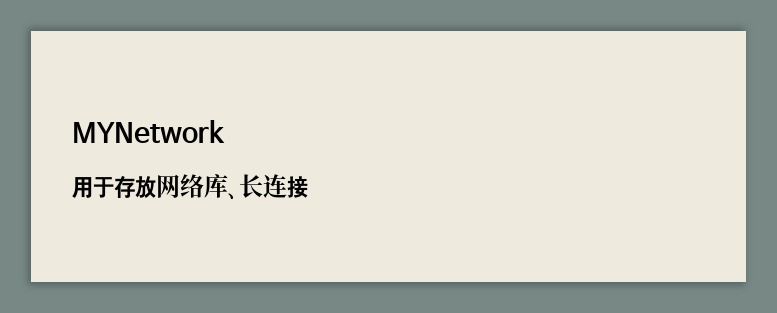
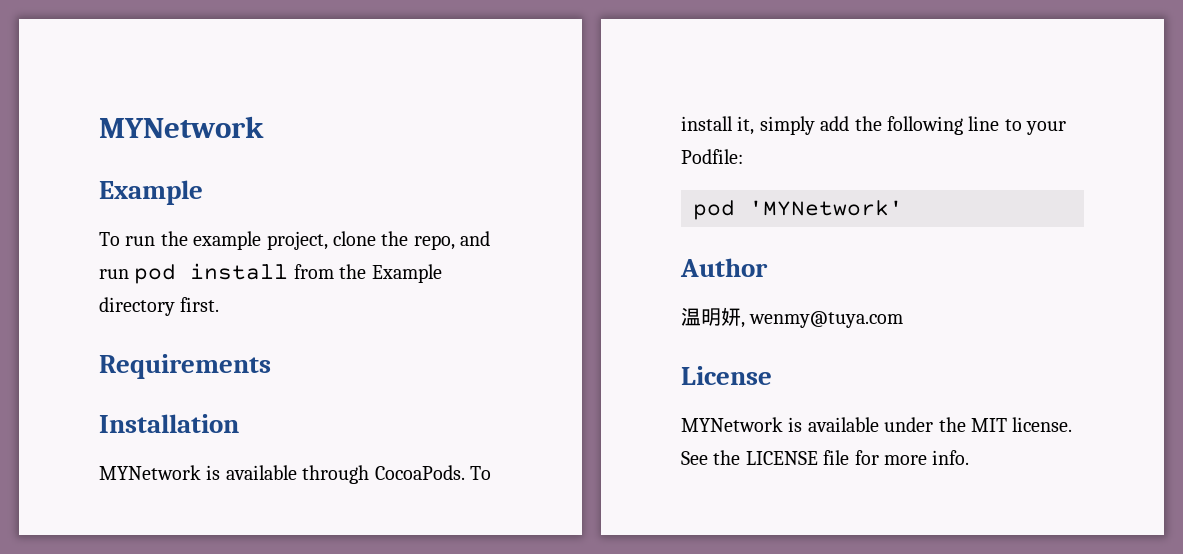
[72,173,308,200] 用于存放网络库、长连接 -> [99,180,203,205] [99,231,491,250] [99,263,442,284] [99,297,220,316] [99,354,271,379] [99,414,239,433] [99,465,491,484] [681,116,1067,135] [681,149,743,164] [693,200,903,220] [680,258,768,277] [681,307,904,328] [681,366,772,385] [681,417,1073,432] [681,450,970,465] Example // To run the example project, clone the repo, and run pod install from the Example directory first. // Requirements // Installation // MYNetwork is available through CocoaPods. To install it, simply add the following line to your Podfile: // pod 'MYNetwork' // Author // 温明妍, wenmy@tuya.com // License // MYNetwork is available under the MIT license. See the LICENSE file for more info.

